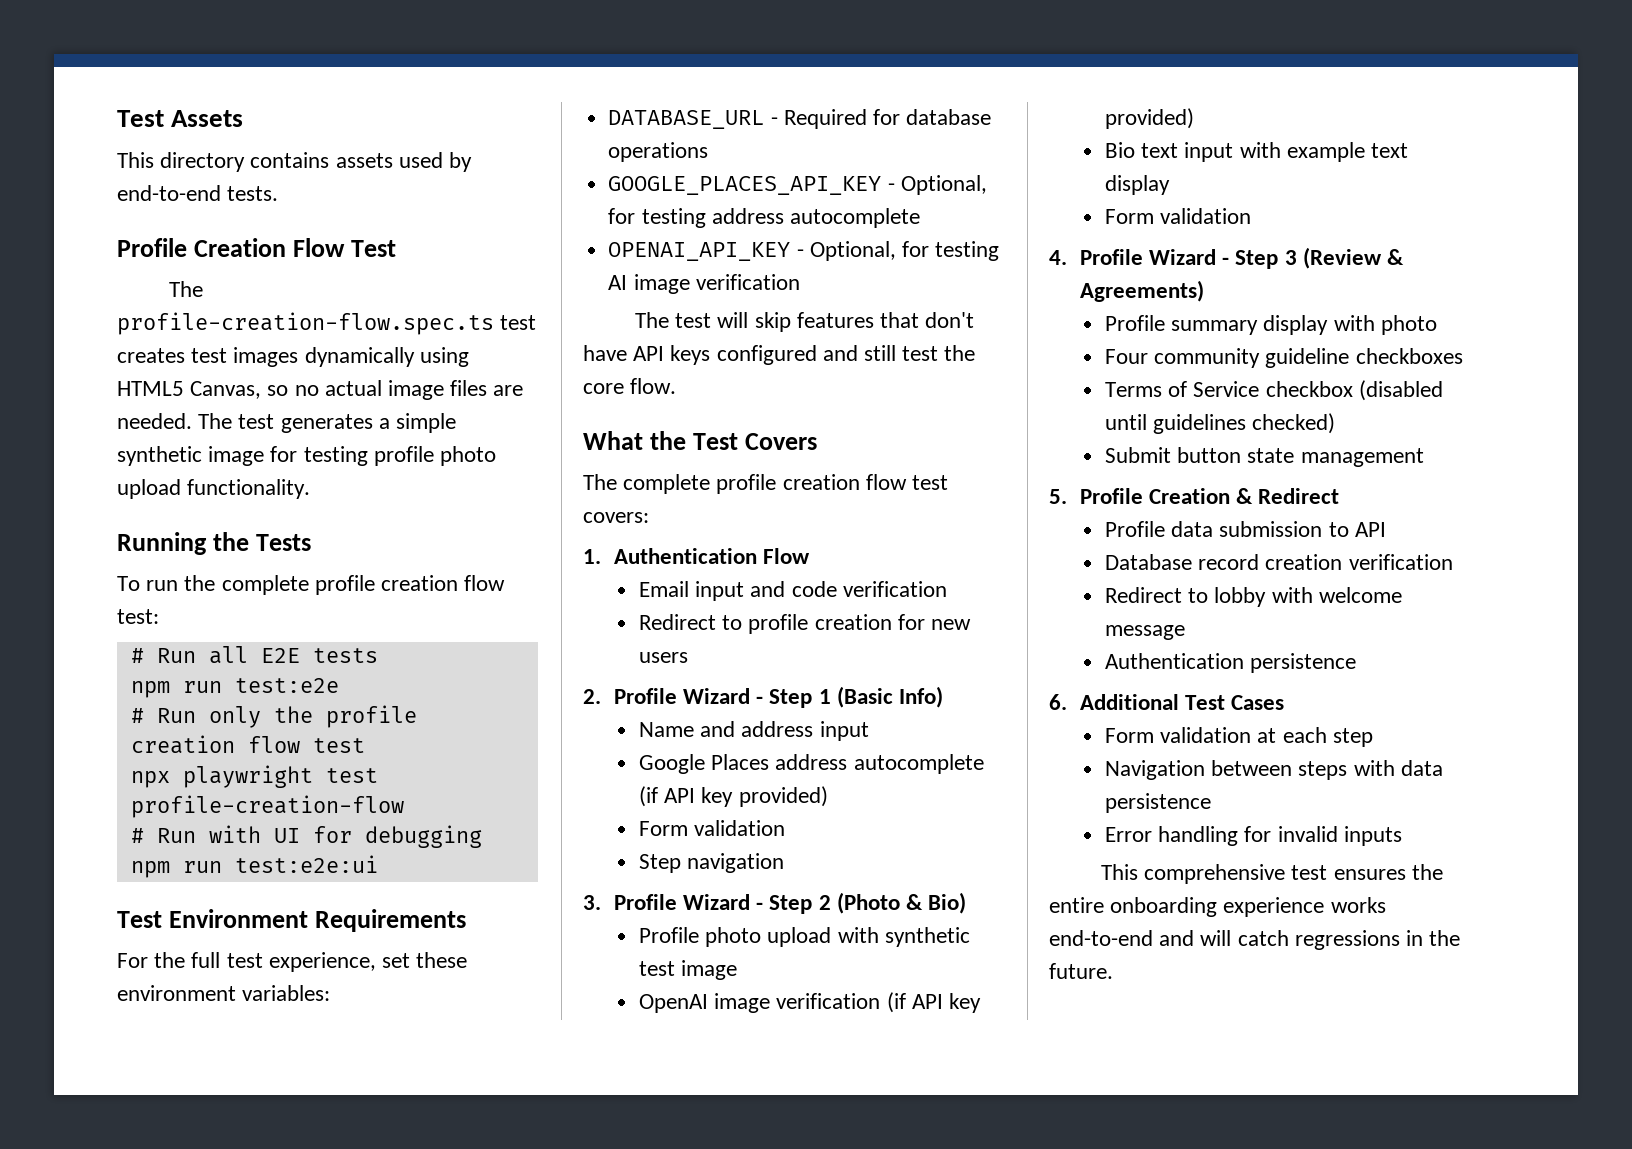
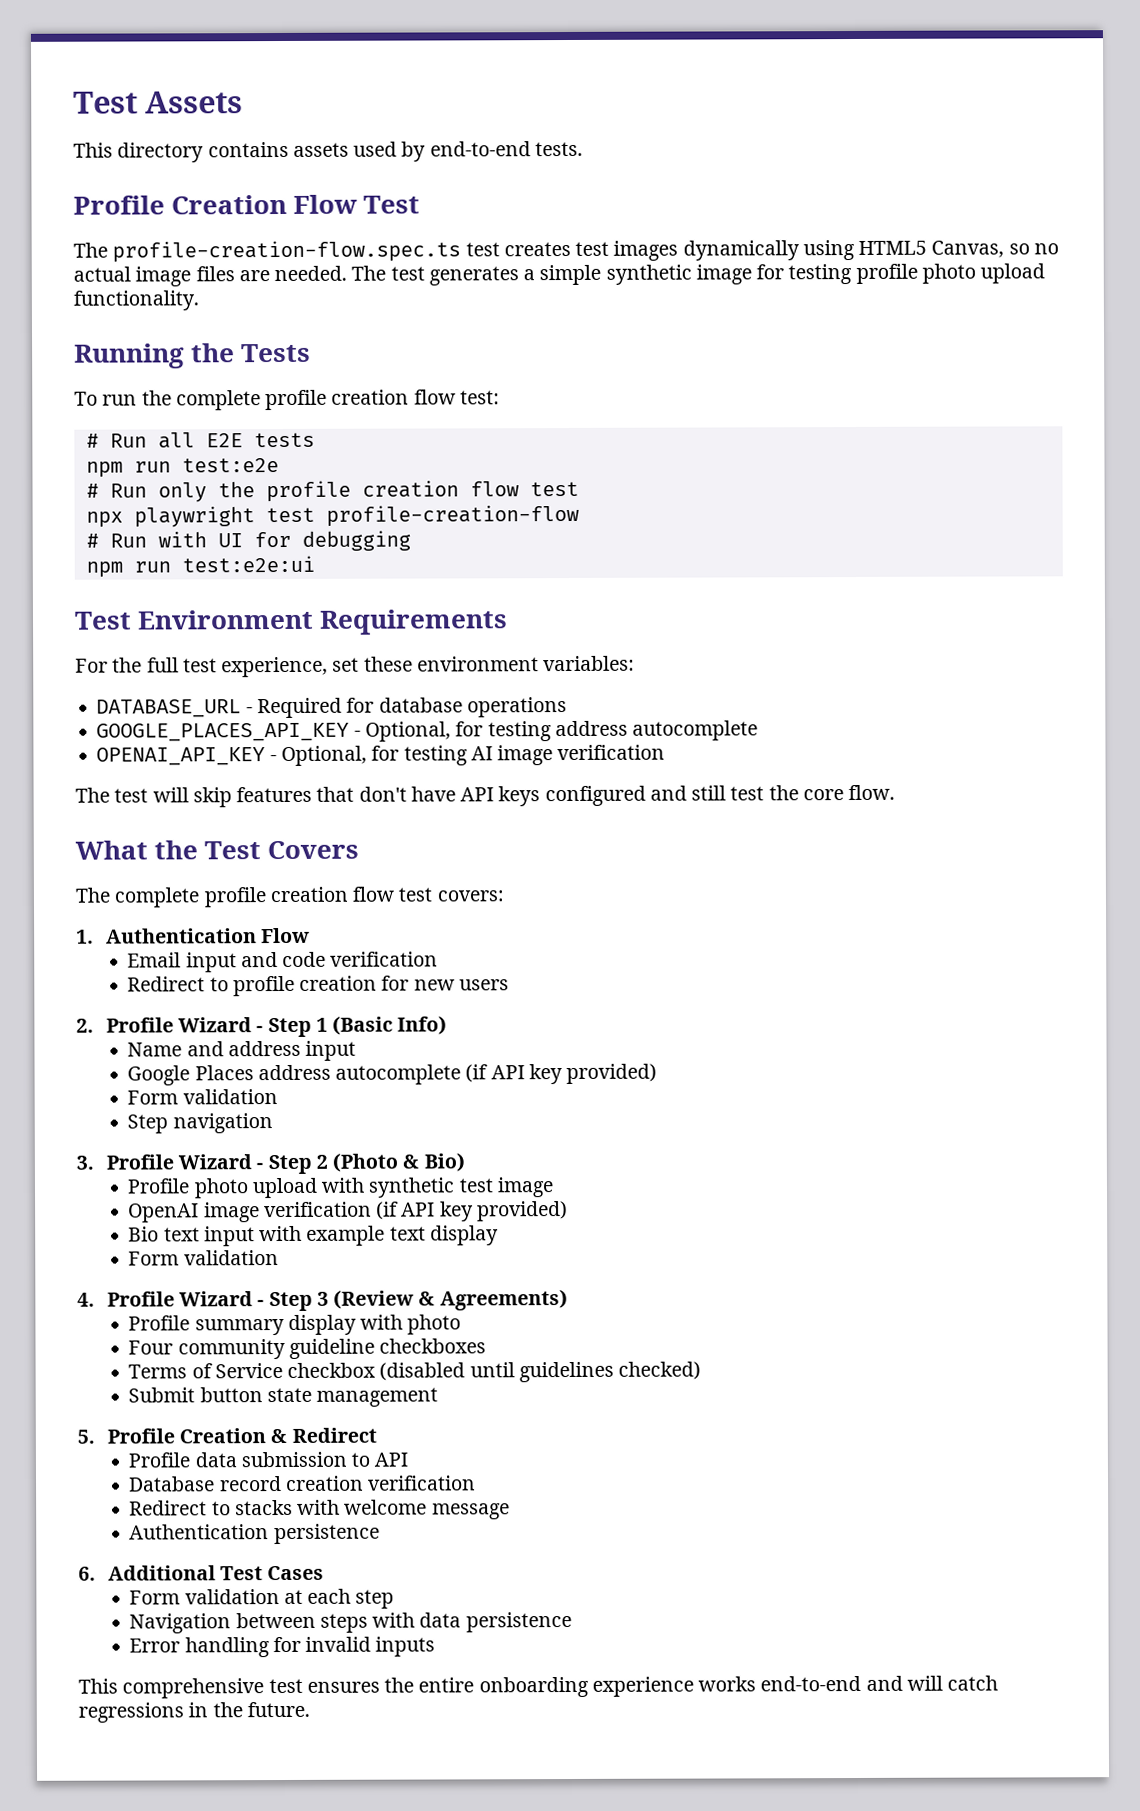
[1214,587,1267,607] lobby -> [234,1499,293,1516] stacks

